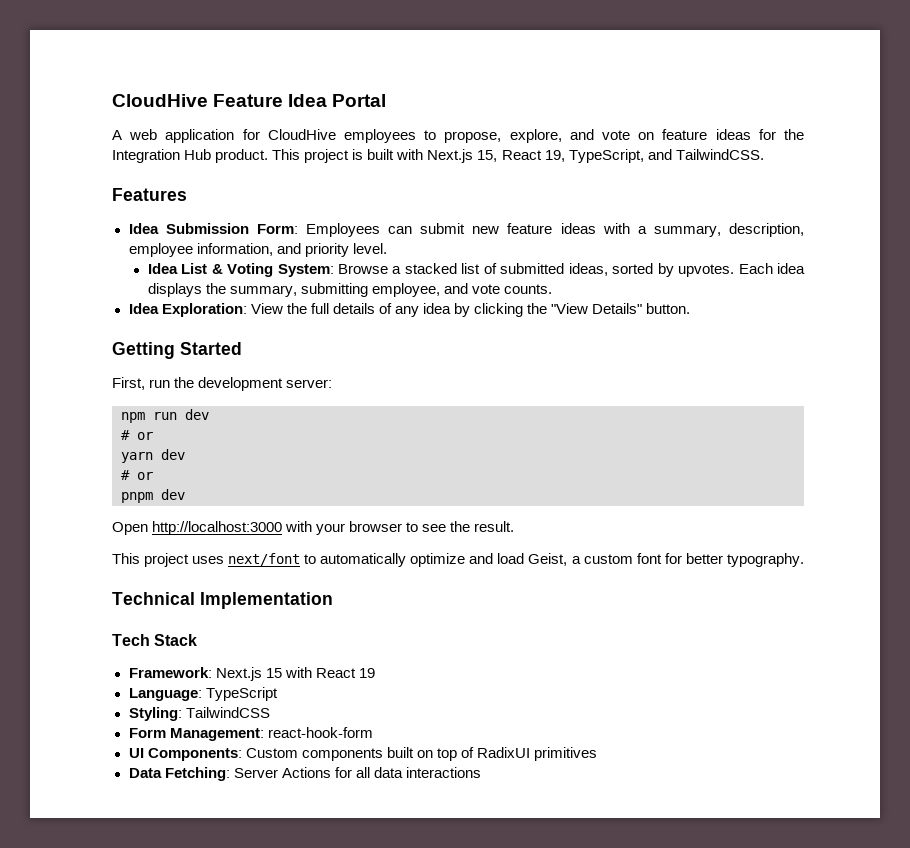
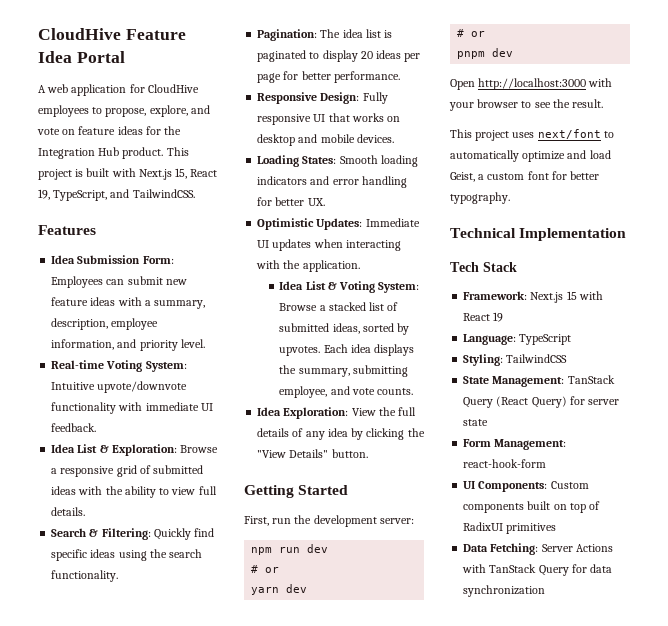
(387, 248) none -> [51,360,187,372] [51,381,188,393] [51,402,213,414] [51,423,97,432] [51,444,219,456] [51,465,204,477] [51,486,217,498] [51,507,86,516] [51,528,215,540] [51,549,203,561] [51,570,119,582] [257,29,393,41] [257,50,421,62] [257,71,400,83] [257,92,388,104] [257,113,401,125] [257,134,394,146] [257,155,418,167] [257,176,407,188] [257,197,325,206] [257,218,420,230] [257,239,401,251] [256,260,360,272] // Real-time Voting System: Intuitive upvote/downvote functionality with immediate UI feedback. // Idea List & Exploration: Browse a responsive grid of submitted ideas with the ability to view full details. // Search & Filtering: Quickly find specific ideas using the search functionality. // Pagination: The idea list is paginated to display 20 ideas per page for better performance. // Responsive Design: Fully responsive UI that works on desktop and mobile devices. // Loading States: Smooth loading indicators and error handling for better UX. // Optimistic Updates: Immediate UI updates when interacting with the application.
(270, 712) none -> [463,375,615,387] [463,396,620,408] [463,419,489,426] // State Management: TanStack Query (React Query) for server state
[334,767,481,778] for all data interactions -> [462,564,613,576] [463,585,546,597] with TanStack Query for data synchronization

